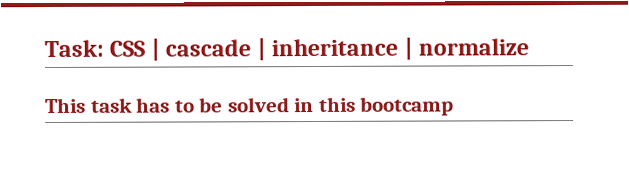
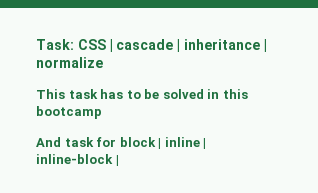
(455, 106) none -> [36,137,207,149] [36,154,119,166] // And task for block | inline | inline-block |

